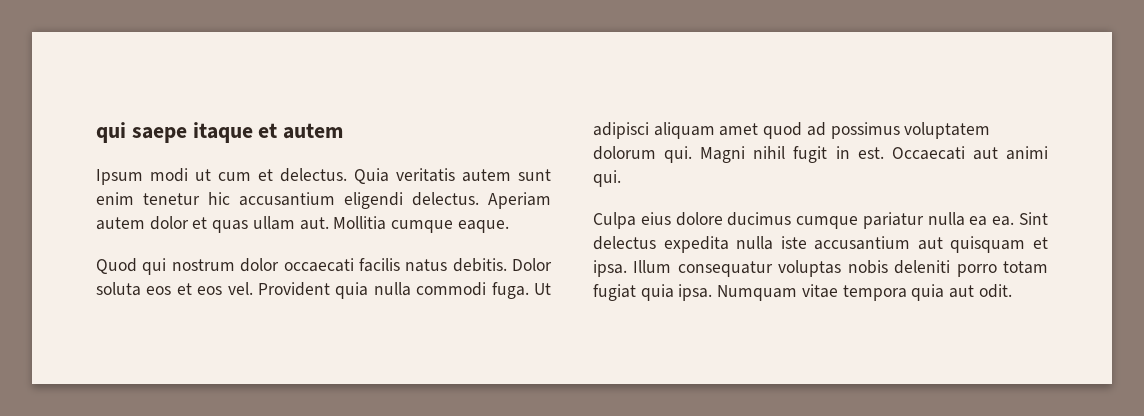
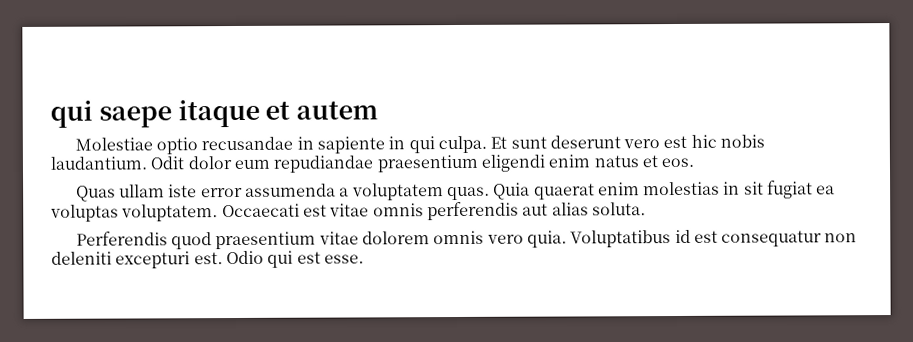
[96,168,551,185] [96,192,551,209] [96,216,509,233] [96,258,552,275] [96,282,551,299] [593,122,991,139] [593,146,1048,163] [593,170,621,187] [593,212,1048,229] [593,236,1048,253] [593,260,1048,277] [593,284,1012,301] Ipsum modi ut cum et delectus. Quia veritatis autem sunt enim tenetur hic accusantium eligendi delectus. Aperiam autem dolor et quas ullam aut. Mollitia cumque eaque. // Quod qui nostrum dolor occaecati facilis natus debitis. Dolor soluta eos et eos vel. Provident quia nulla commodi fuga. Ut adipisci aliquam amet quod ad possimus voluptatem dolorum qui. Magni nihil fugit in est. Occaecati aut animi qui. // Culpa eius dolore ducimus cumque pariatur nulla ea ea. Sint delectus expedita nulla iste accusantium aut quisquam et ipsa. Illum consequatur voluptas nobis deleniti porro totam fugiat quia ipsa. Numquam vitae tempora quia aut odit. -> [74,134,766,155] [50,154,695,173] [75,180,836,202] [50,201,646,222] [75,229,858,250] [51,250,364,269] Molestiae optio recusandae in sapiente in qui culpa. Et sunt deserunt vero est hic nobis laudantium. Odit dolor eum repudiandae praesentium eligendi enim natus et eos. // Quas ullam iste error assumenda a voluptatem quas. Quia quaerat enim molestias in sit fugiat ea voluptas voluptatem. Occaecati est vitae omnis perferendis aut alias soluta. // Perferendis quod praesentium vitae dolorem omnis vero quia. Voluptatibus id est consequatur non deleniti excepturi est. Odio qui est esse.

